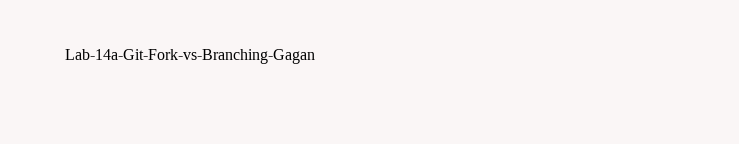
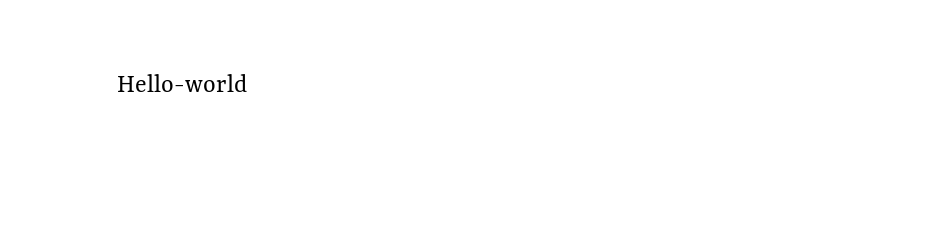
[65,49,315,64] Lab-14a-Git-Fork-vs-Branching-Gagan -> [117,74,247,92] Hello-world

